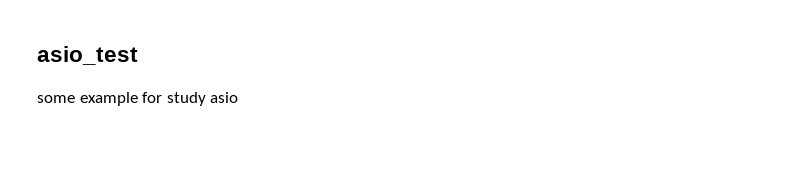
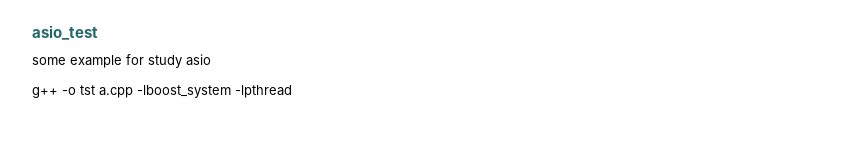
(239, 97) none -> [32,85,292,98] // g++ -o tst a.cpp -lboost_system -lpthread

